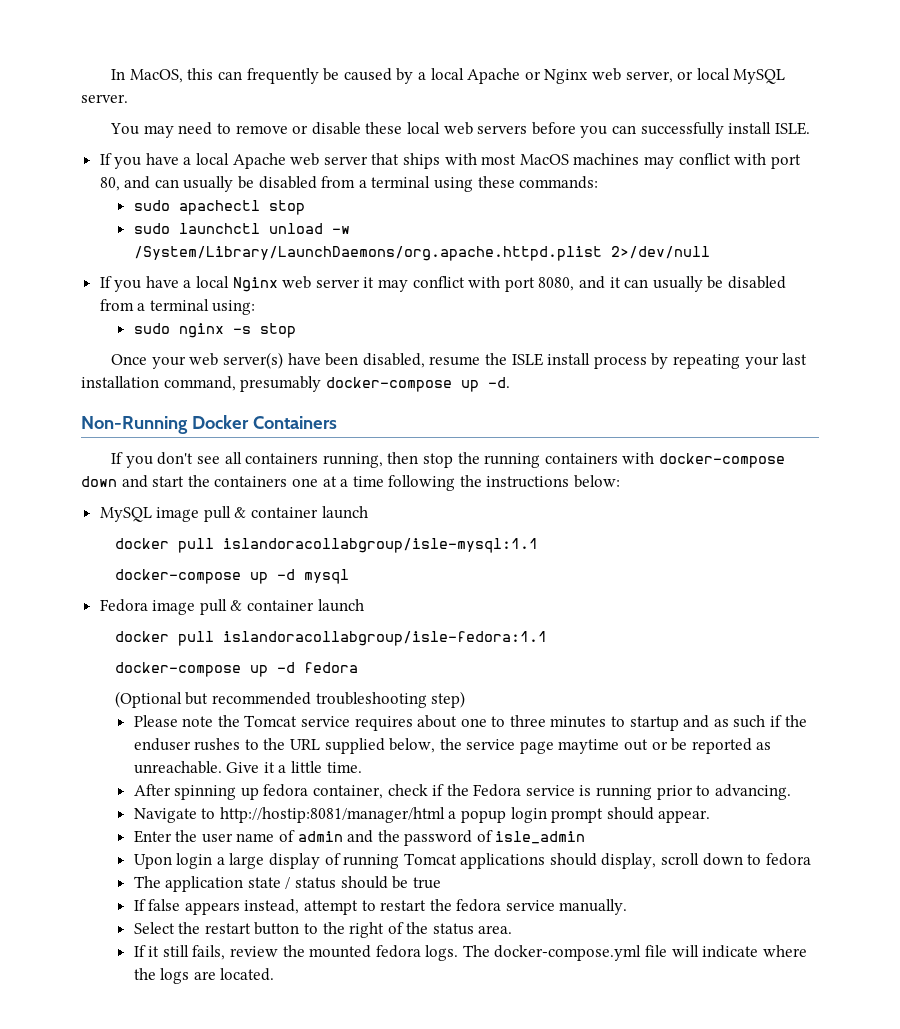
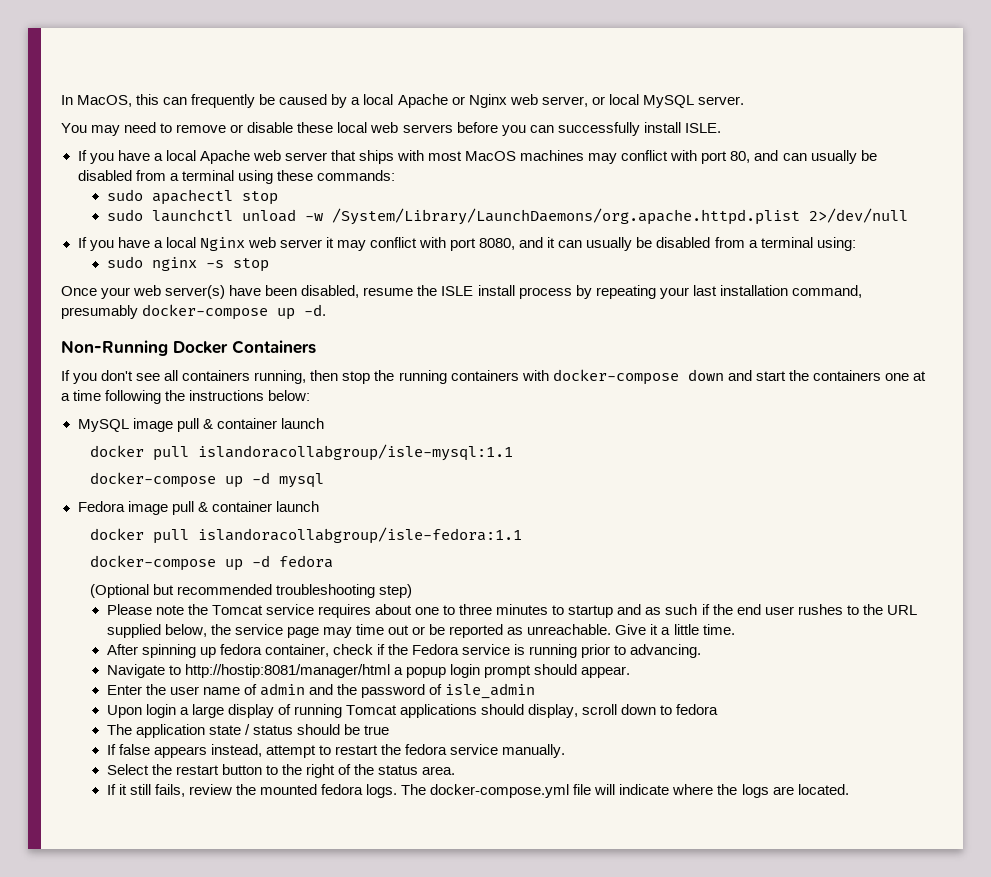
[133,738,191,751] enduser -> [736,604,794,615] end user
[558,739,620,754] maytime -> [322,624,384,638] may time

